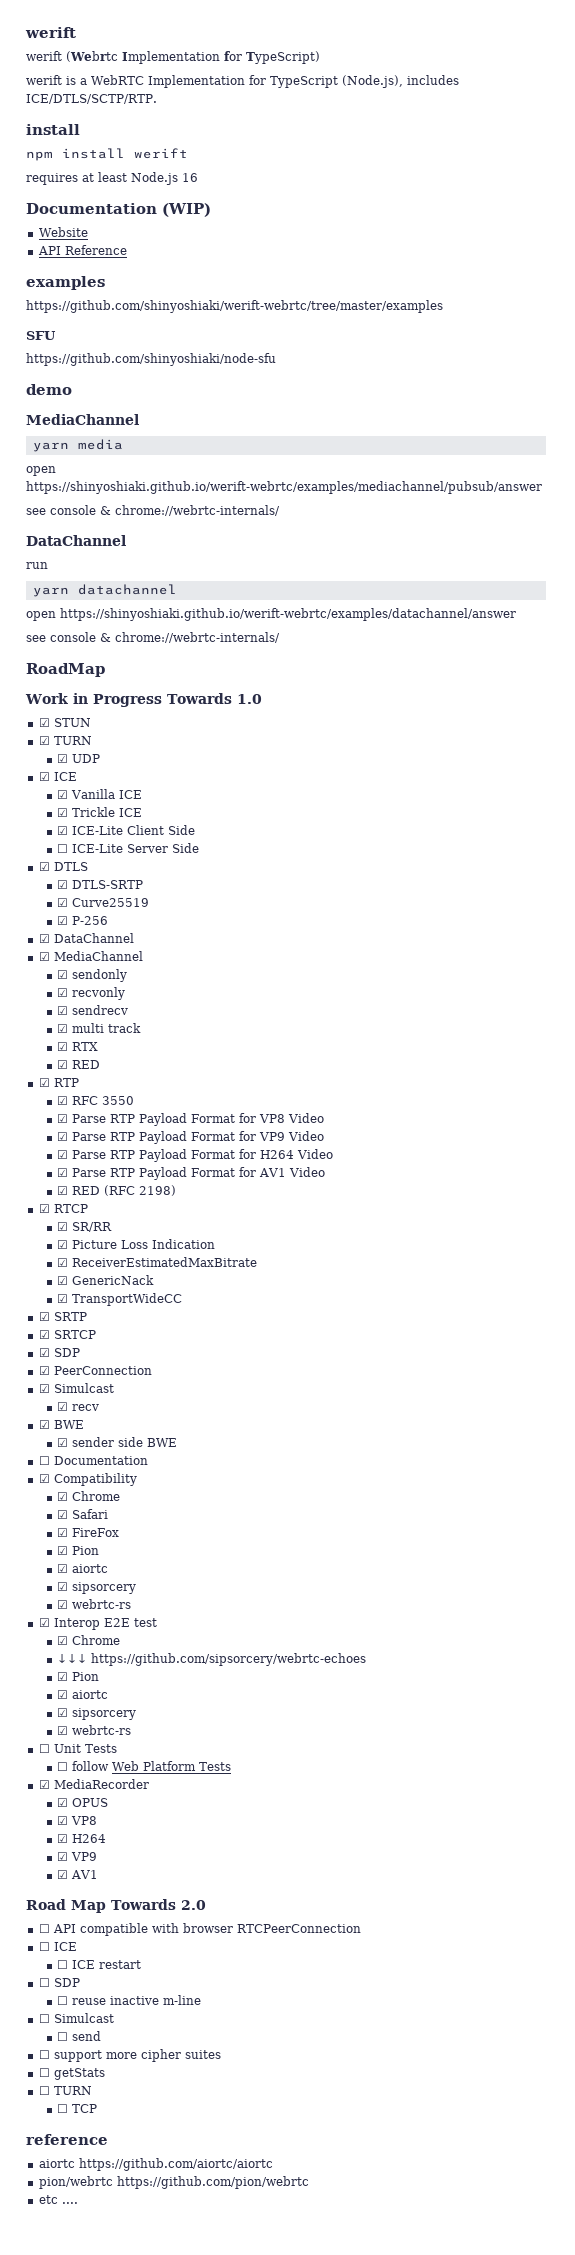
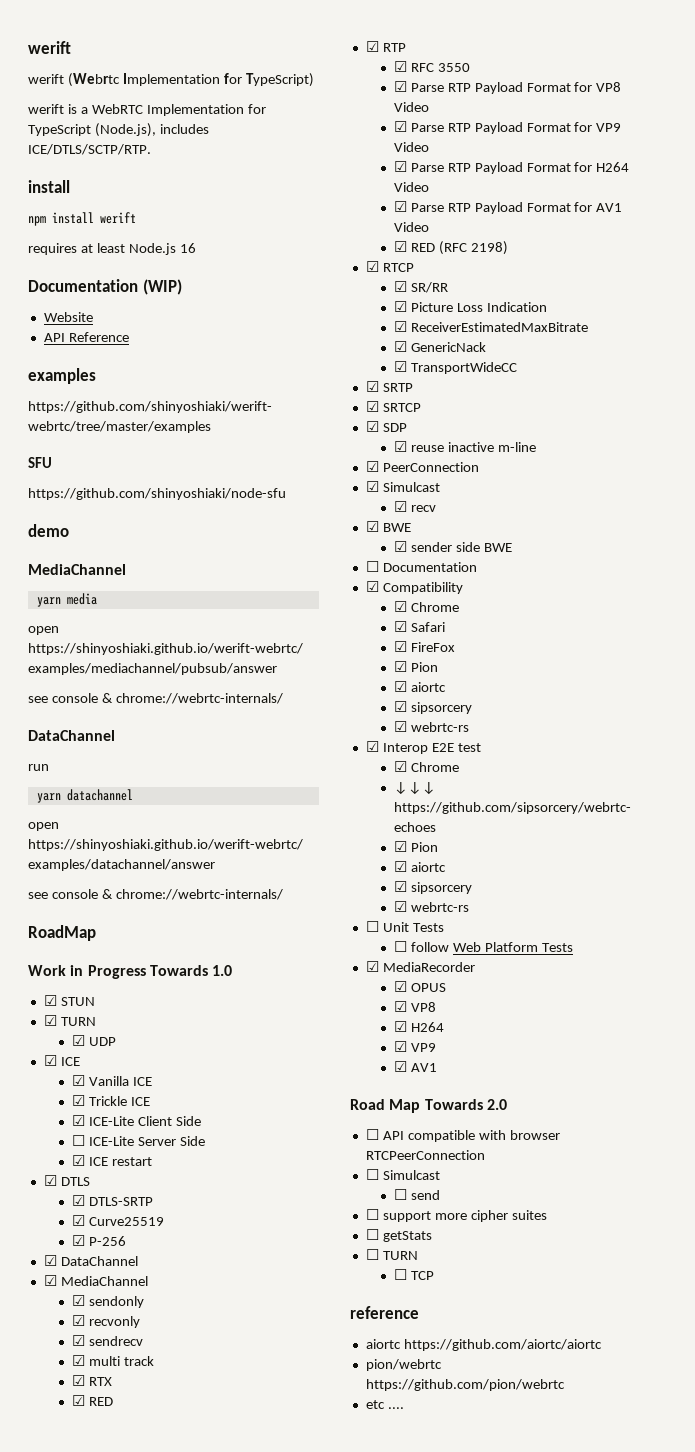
(200, 848) none -> [71,1155,152,1166] // ☑ ICE restart
(80, 1352) none -> [393,441,536,452] // ☑ reuse inactive m-line
[38,1942,77,1951] [57,1960,142,1969] [38,1978,80,1987] [57,1995,202,2005] // ☐ ICE // ☐ ICE restart // ☐ SDP // ☐ reuse inactive m-line -> (485, 1155) none

